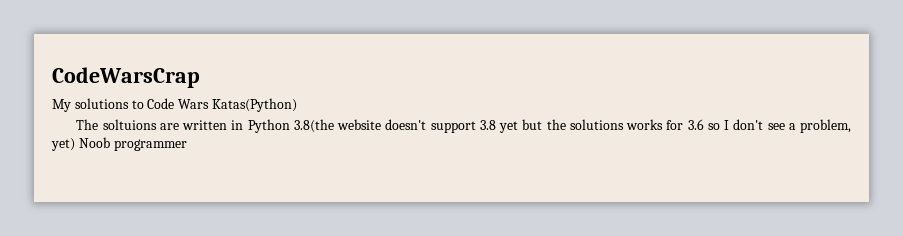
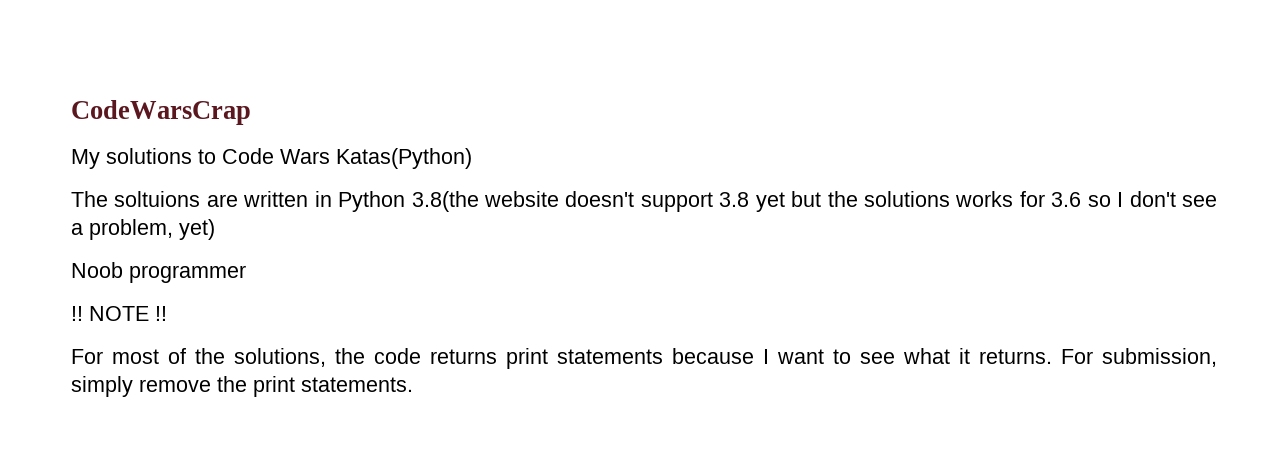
(75, 144) none -> (215, 229) //
(187, 145) none -> [71,306,167,321] [71,348,1217,369] [71,376,413,397] // !! NOTE !! // For most of the solutions, the code returns print statements because I want to see what it returns. For submission, simply remove the print statements.

